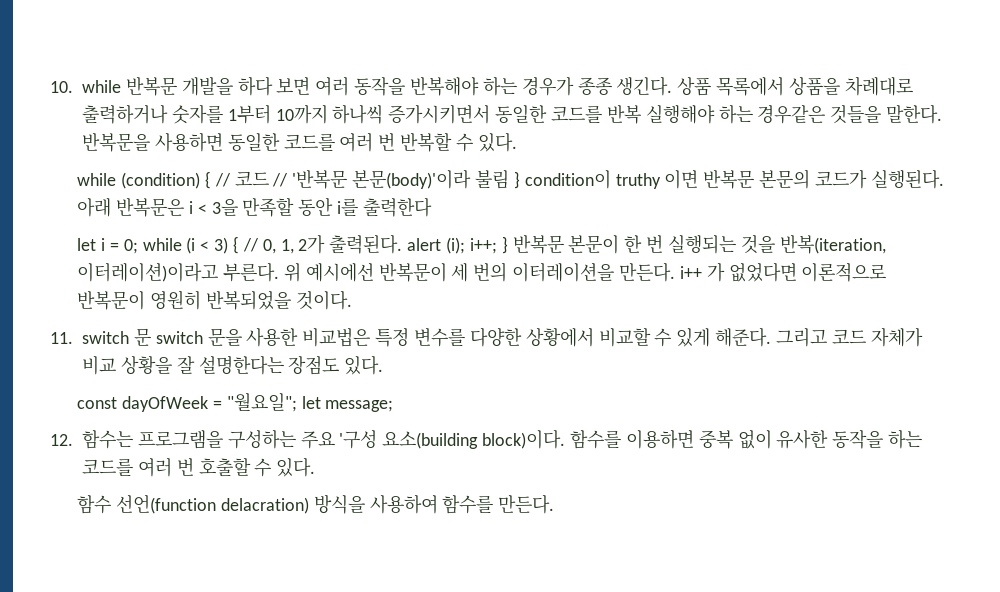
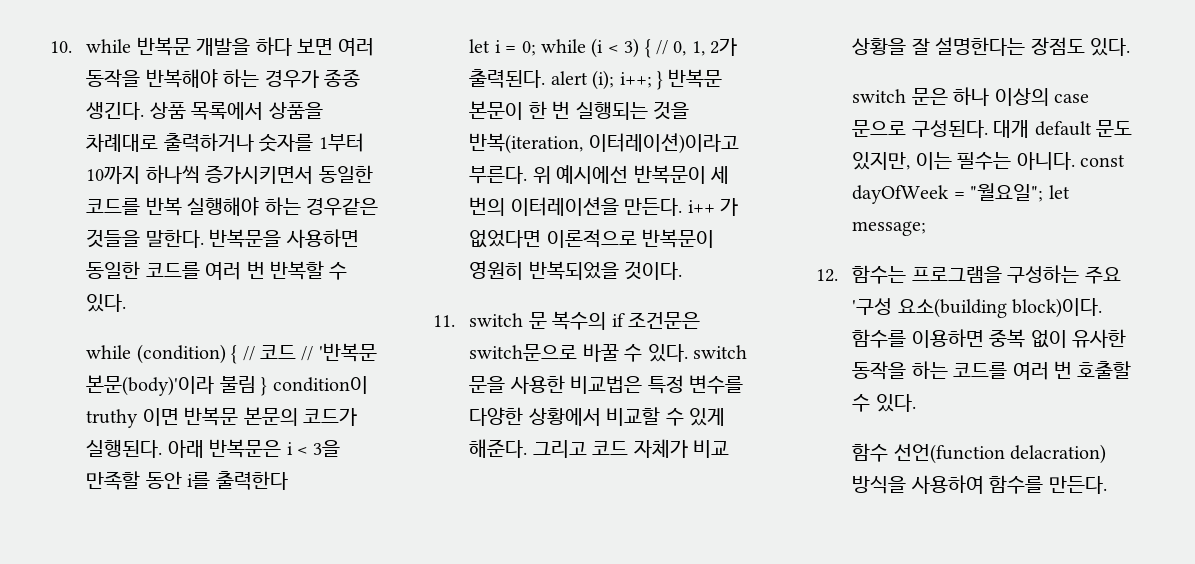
(151, 337) none -> [552,311,701,330] [469,344,688,362] 복수의 if 조건문은 switch문으로 바꿀 수 있다.
(384, 365) none -> [852,87,1090,106] [852,120,1133,138] [852,152,1075,170] switch 문은 하나 이상의 case 문으로 구성된다. 대개 default 문도 있지만, 이는 필수는 아니다.

